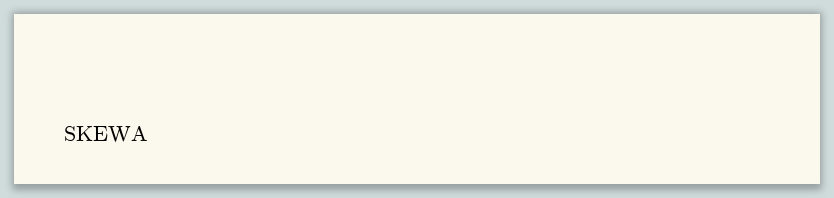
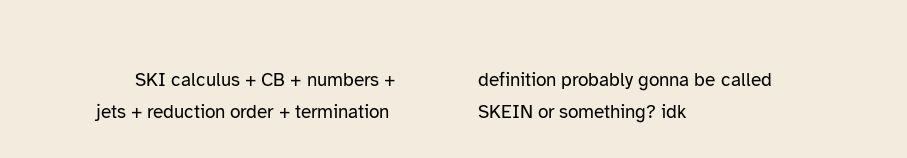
[64,126,148,143] SKEWA -> [134,73,395,86] [94,103,389,121] [478,71,772,91] [478,104,688,123] SKI calculus + CB + numbers + jets + reduction order + termination definition probably gonna be called SKEIN or something? idk

